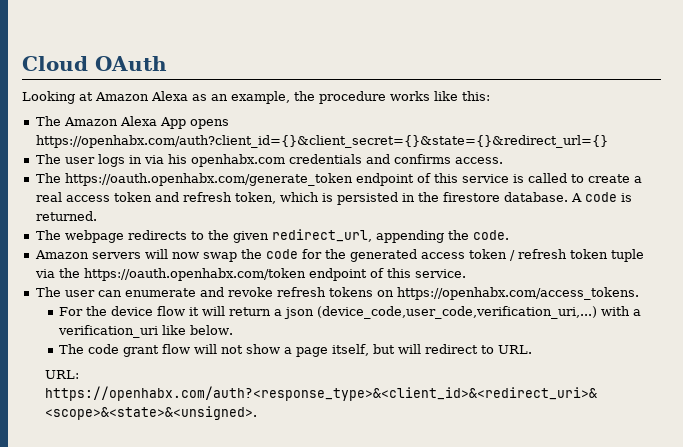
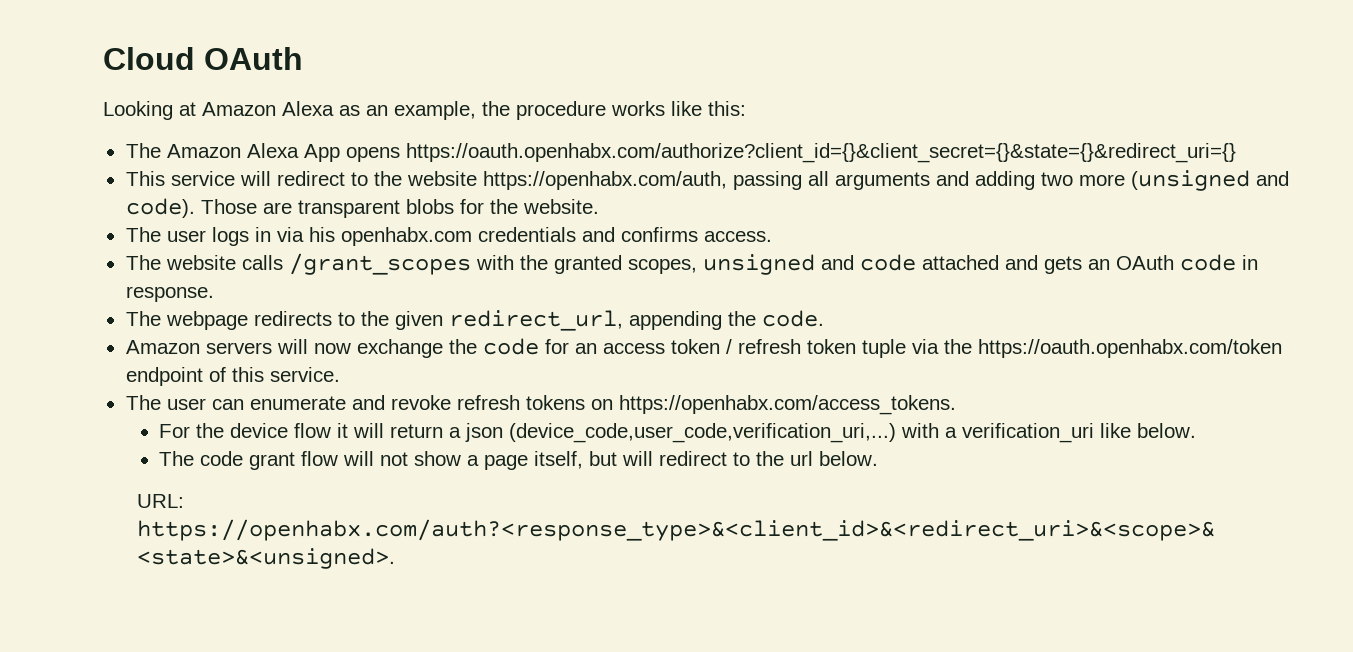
[35,135,608,148] https://openhabx.com/auth?client_id={}&client_secret={}&state={}&redirect_url={} -> [405,143,1236,163] [125,170,1289,191] [125,198,599,218] https://oauth.openhabx.com/authorize?client_id={}&client_secret={}&state={}&redirect_uri={} // This service will redirect to the website https://openhabx.com/auth, passing all arguments and adding two more (unsigned and code). Those are transparent blobs for the website.
[64,173,642,186] [35,192,632,205] [35,211,97,221] https://oauth.openhabx.com/generate_token endpoint of this service is called to create a real access token and refresh token, which is persisted in the firestore database. A code is returned. -> [165,253,1258,275] [125,286,214,302] website calls /grant_scopes with the granted scopes, unsigned and code attached and gets an OAuth code in response.
[202,252,237,262] swap -> [356,339,443,358] exchange
[324,249,417,262] the generated -> [574,343,597,354] an
[498,345,533,354] URL. -> [756,451,879,466] the url below.

